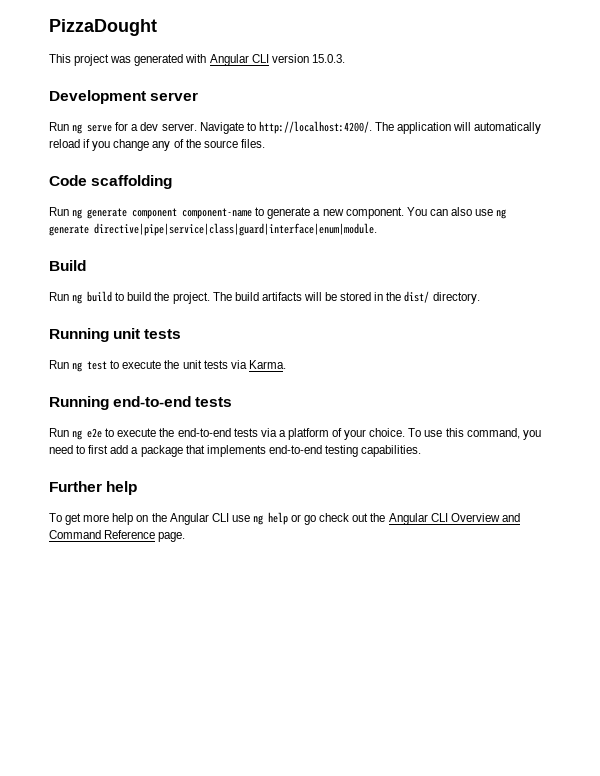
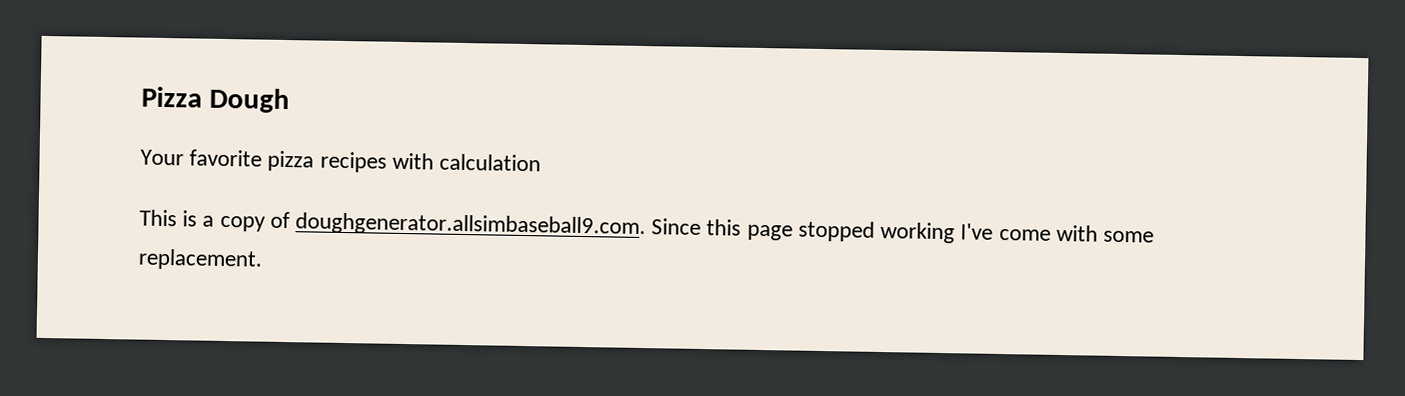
[49,19,157,36] [49,54,345,66] [49,90,199,104] [49,121,542,134] [49,139,265,151] [49,175,173,189] [49,207,507,219] [49,223,377,236] [49,260,86,271] [49,291,480,304] [49,328,182,342] [49,360,286,372] [49,396,233,410] [49,428,541,440] [49,445,422,457] [49,481,138,495] [49,512,520,525] [49,530,186,542] PizzaDought // This project was generated with Angular CLI version 15.0.3. // Development server // Run ng serve for a dev server. Navigate to http://localhost:4200/. The application will automatically reload if you change any of the source files. // Code scaffolding // Run ng generate component component-name to generate a new component. You can also use ng generate directive|pipe|service|class|guard|interface|enum|module. // Build // Run ng build to build the project. The build artifacts will be stored in the dist/ directory. // Running unit tests // Run ng test to execute the unit tests via Karma. // Running end-to-end tests // Run ng e2e to execute the end-to-end tests via a platform of your choice. To use this command, you need to first add a package that implements end-to-end testing capabilities. // Further help // To get more help on the Angular CLI use ng help or go check out the Angular CLI Overview and Command Reference page. -> [141,86,290,114] [140,149,542,173] [139,209,1154,244] [138,248,263,271] Pizza Dough // Your favorite pizza recipes with calculation // This is a copy of doughgenerator.allsimbaseball9.com. Since this page stopped working I've come with some replacement.

